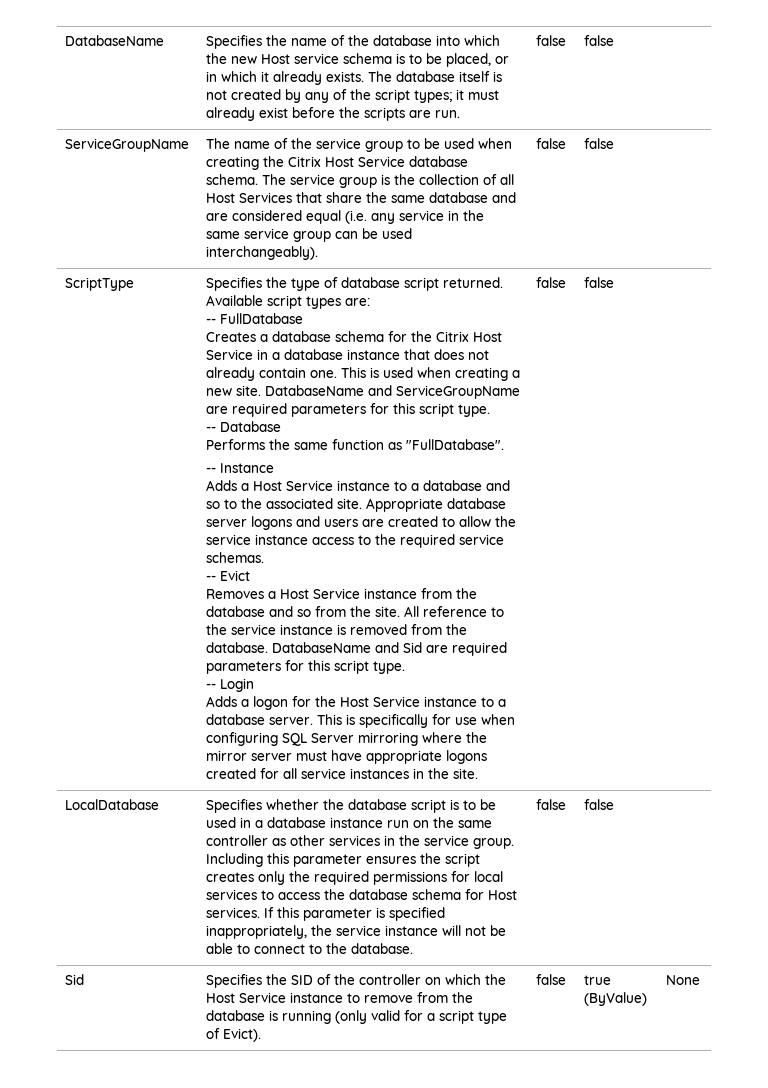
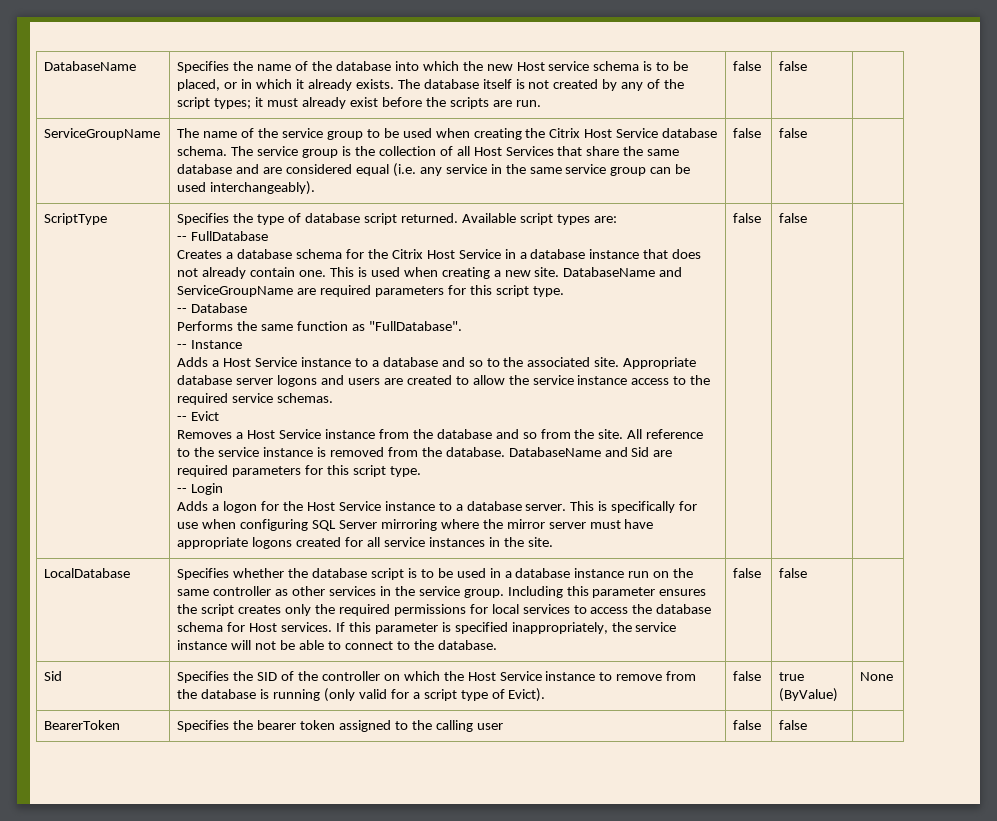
(701, 980) none -> [44,720,121,730] [177,720,503,732] [733,720,762,730] [779,720,808,730] // BearerToken | Specifies the bearer token assigned to the calling user | false | false |

